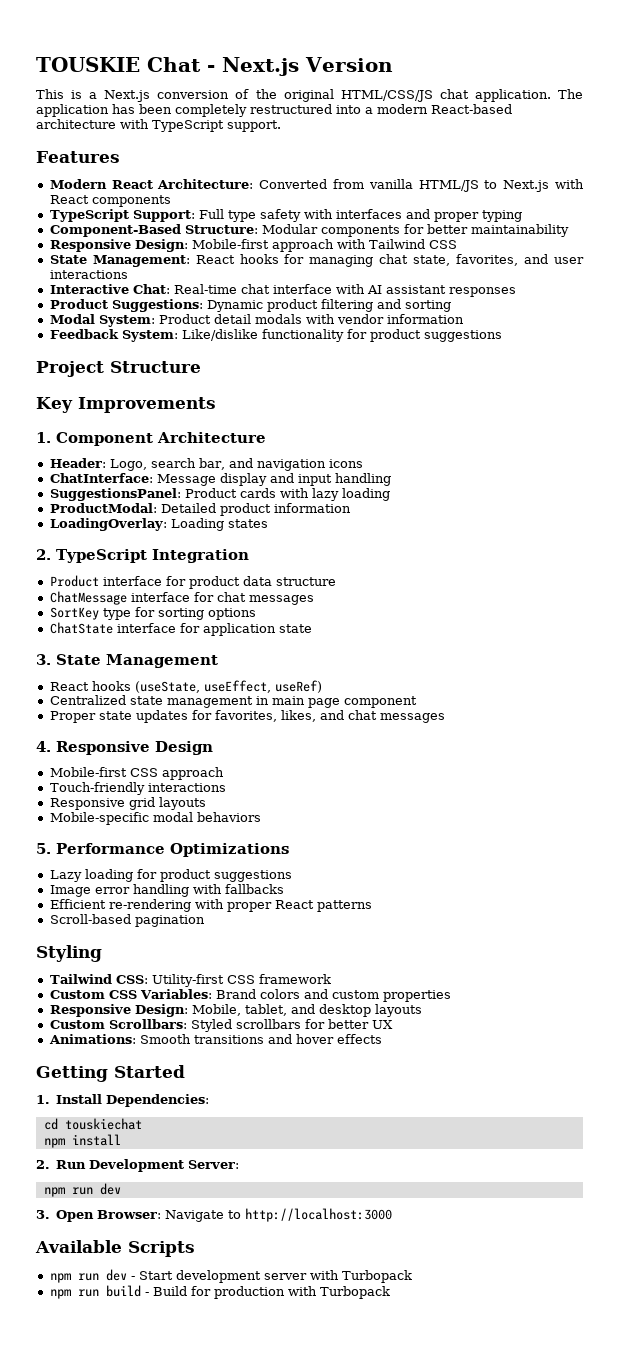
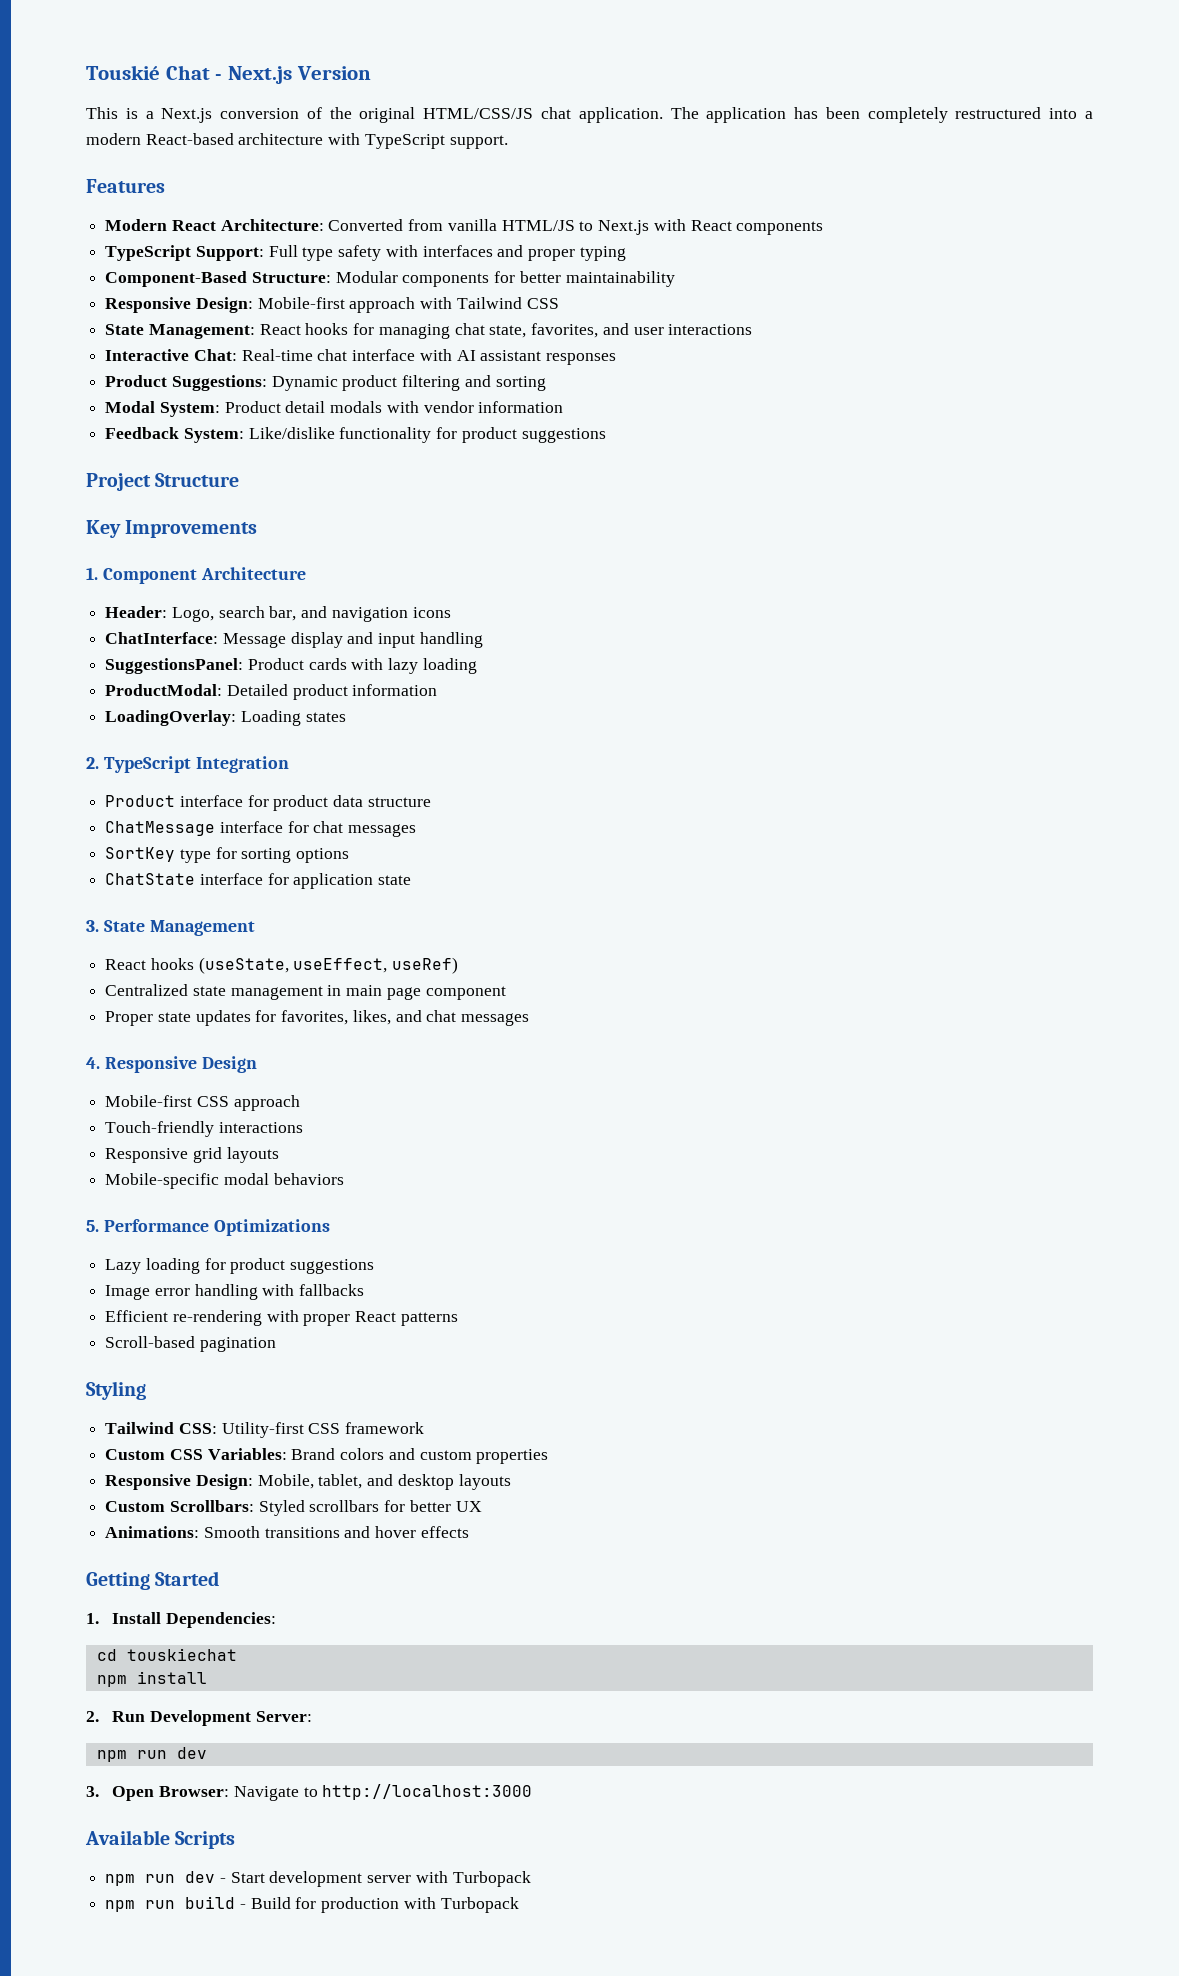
[36,57,140,72] TOUSKIE -> [86,65,160,80] Touskié

